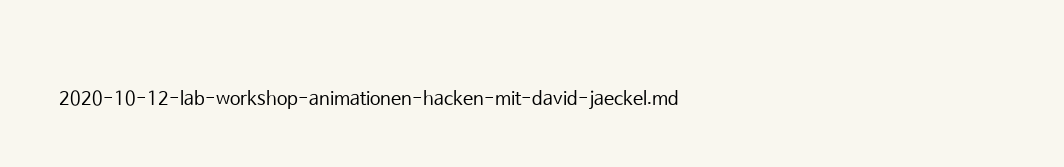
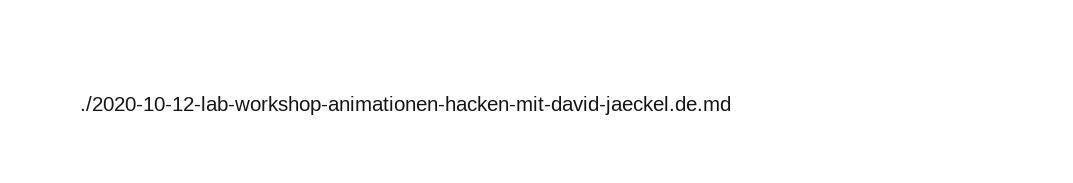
[59,90,679,110] 2020-10-12-lab-workshop-animationen-hacken-mit-david-jaeckel.md -> [80,96,731,115] ./2020-10-12-lab-workshop-animationen-hacken-mit-david-jaeckel.de.md

